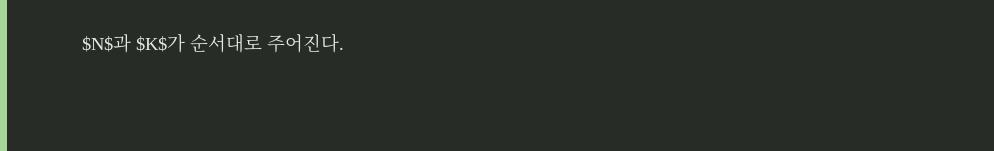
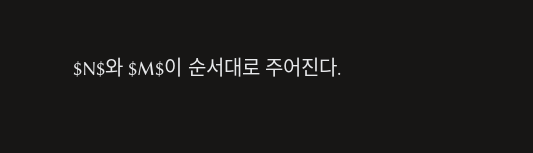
[82,34,185,53] $N$과 $K$가 -> [73,57,183,77] $N$와 $M$이

